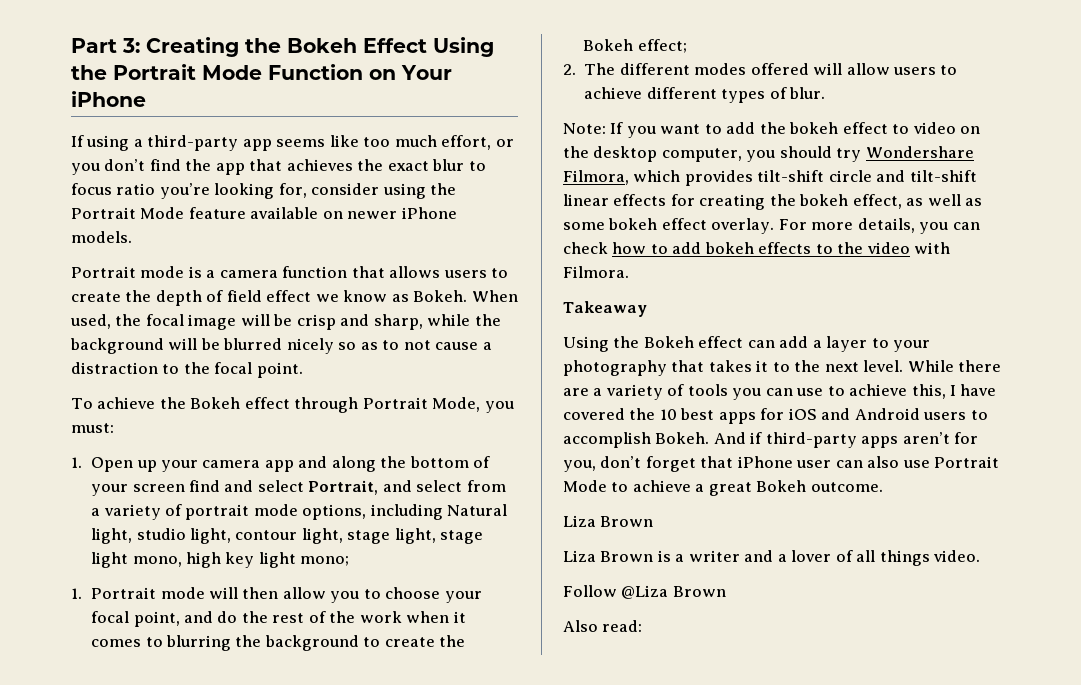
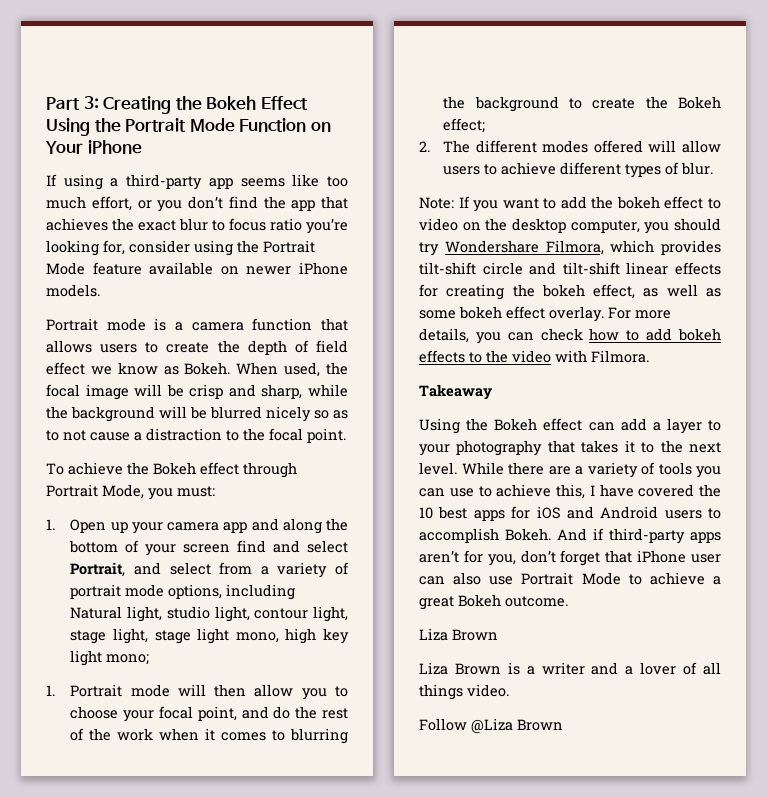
[563,620,643,632] // Also read: -> (563, 725) none

